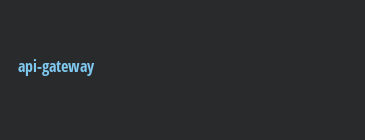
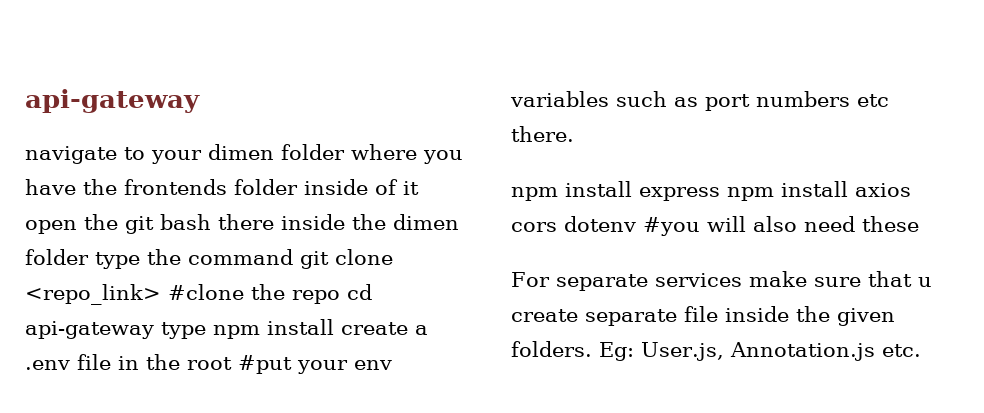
[18,59,95,76] api-gateway -> [25,89,200,113] [25,144,463,164] [25,179,419,195] [25,214,459,234] [25,249,393,269] [25,284,372,305] [25,319,428,339] [25,354,392,374] [510,91,889,111] [511,126,574,142] [511,181,911,201] [511,216,919,236] [511,271,932,291] [511,306,895,326] [511,341,921,361] api-gateway // navigate to your dimen folder where you have the frontends folder inside of it open the git bash there inside the dimen folder type the command git clone <repo_link> #clone the repo cd api-gateway type npm install create a .env file in the root #put your env variables such as port numbers etc there. // npm install express npm install axios cors dotenv #you will also need these // For separate services make sure that u create separate file inside the given folders. Eg: User.js, Annotation.js etc.

